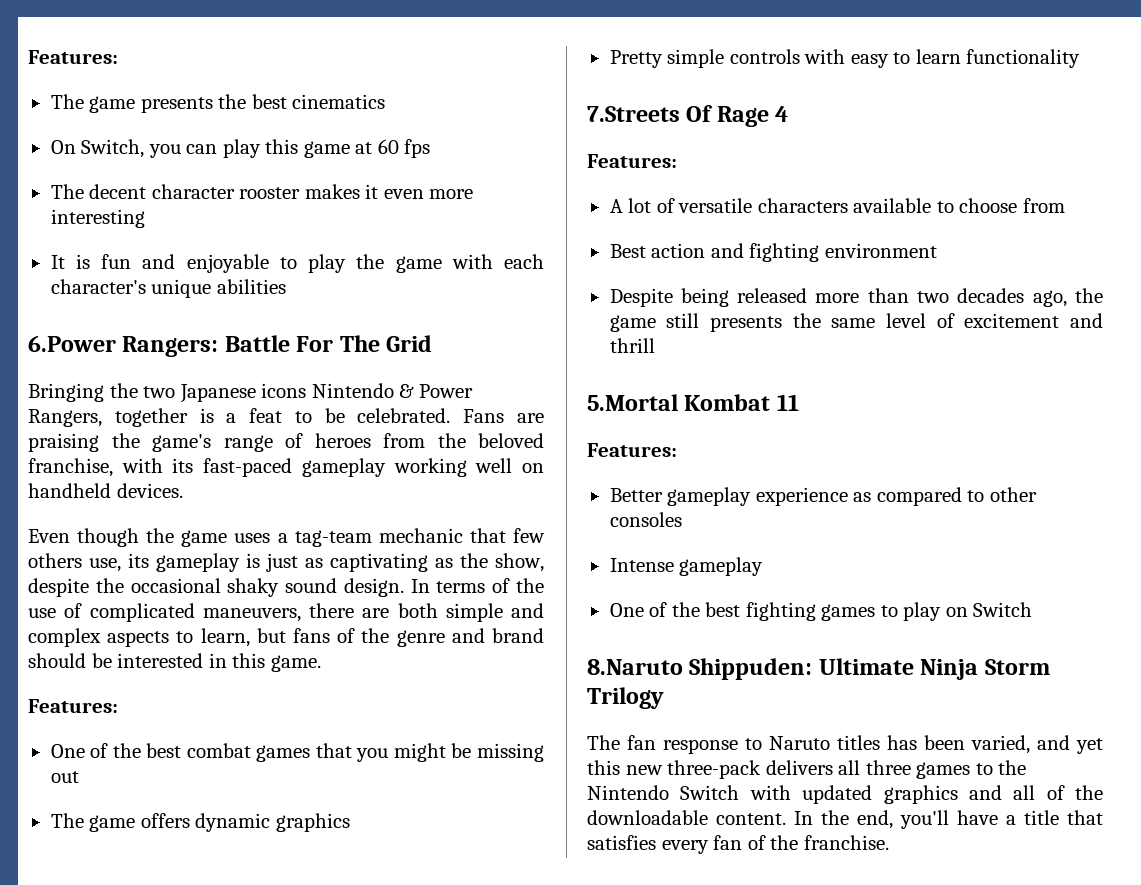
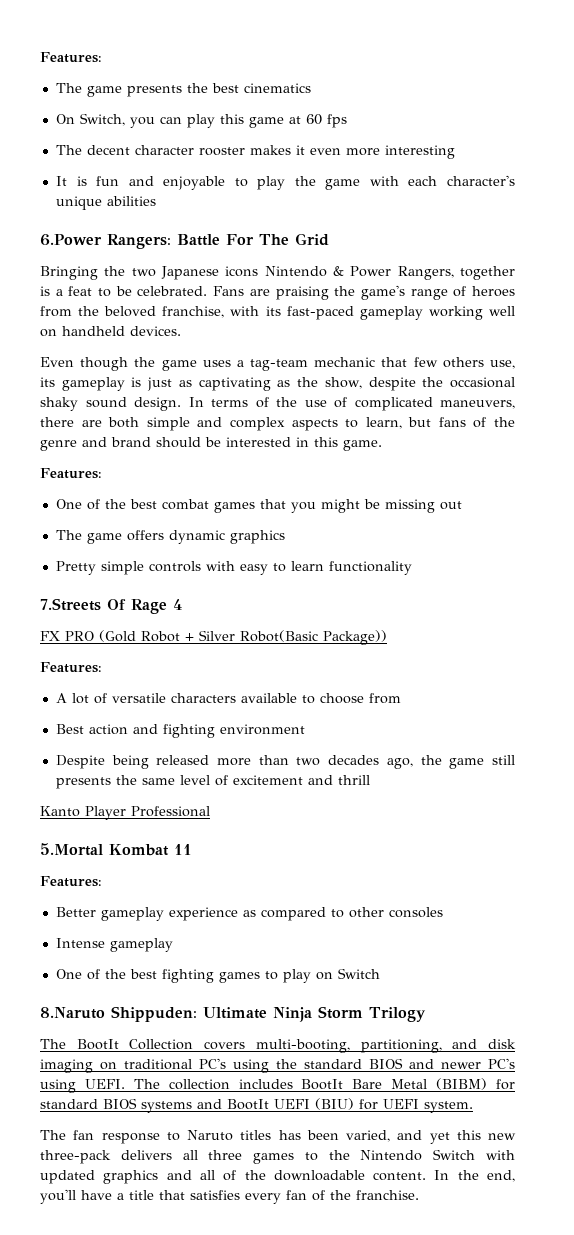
(789, 114) none -> [40,630,387,645] // FX PRO (Gold Robot + Silver Robot(Basic Package))
(655, 345) none -> [40,806,210,820] // Kanto Player Professional
(664, 698) none -> [40,1039,516,1053] [40,1058,515,1073] [40,1078,516,1093] [40,1098,473,1113] // The BootIt Collection covers multi-booting, partitioning, and disk imaging on traditional PC's using the standard BIOS and newer PC's using UEFI. The collection includes BootIt Bare Metal (BIBM) for standard BIOS systems and BootIt UEFI (BIU) for UEFI system.

